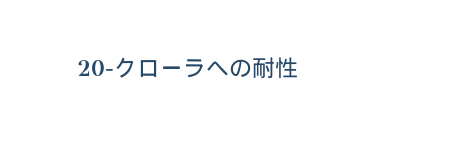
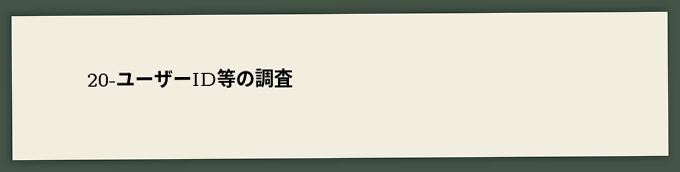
[114,57,298,79] クローラへの耐性 -> [115,68,294,89] ユーザーID等の調査

